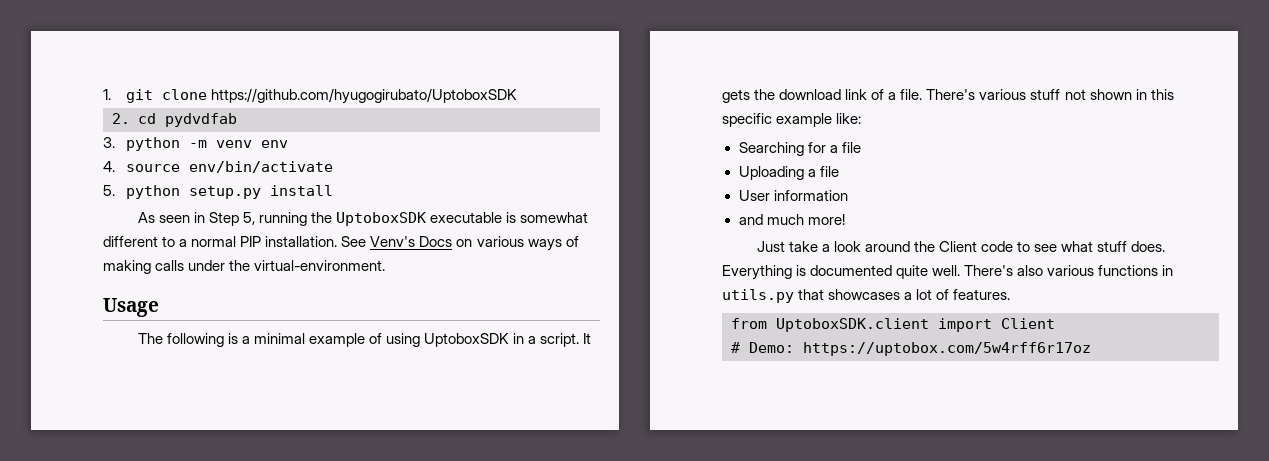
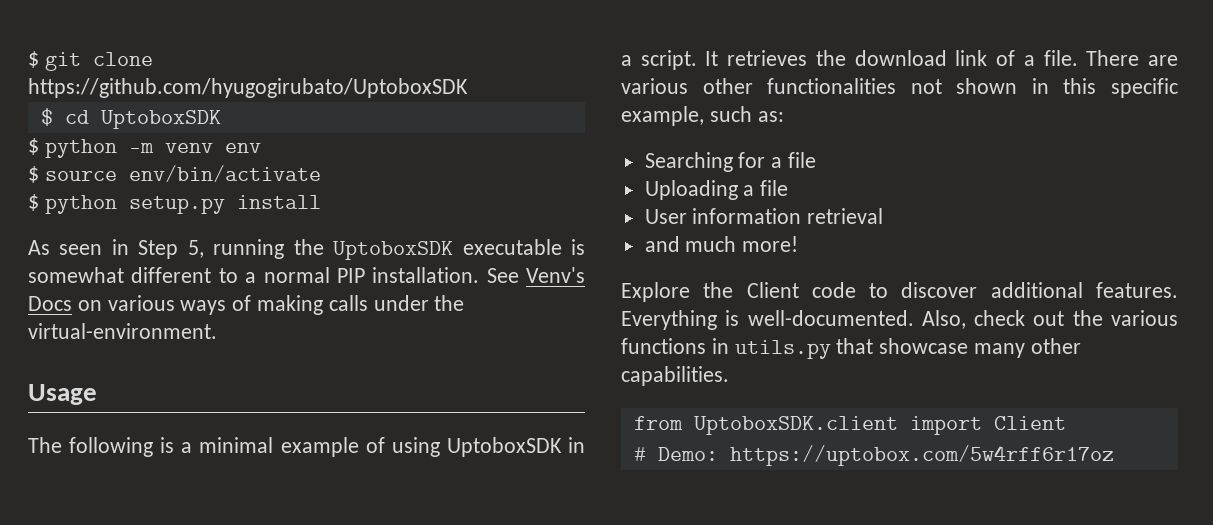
[103,89,111,100] 1. -> [28,51,39,68] $
[112,113,237,127] [103,137,115,148] 2. cd pydvdfab // 3. -> [40,108,221,129] [28,138,39,155] $ cd UptoboxSDK // $
[103,161,115,172] 4. -> [28,166,39,183] $
[103,185,115,196] 5. -> [28,194,39,211] $
[722,89,750,103] gets -> [727,50,808,66] retrieves
[926,89,1061,100] There's various stuff -> [1086,50,1178,66] [621,78,897,94] There are various other functionalities
[776,113,862,127] example like: -> [621,106,784,126] example, such as:
(848, 195) none -> [807,208,884,224] retrieval
[756,241,1166,252] [722,265,1044,280] Just take a look around the Client code to see what stuff does. Everything is documented quite well. There's also -> [621,282,1178,302] [621,310,1103,330] Explore the Client code to discover additional features. Everything is well-documented. Also, check out the
[828,289,1011,300] showcases a lot of features. -> [879,338,1081,358] [621,366,729,386] showcase many other capabilities.

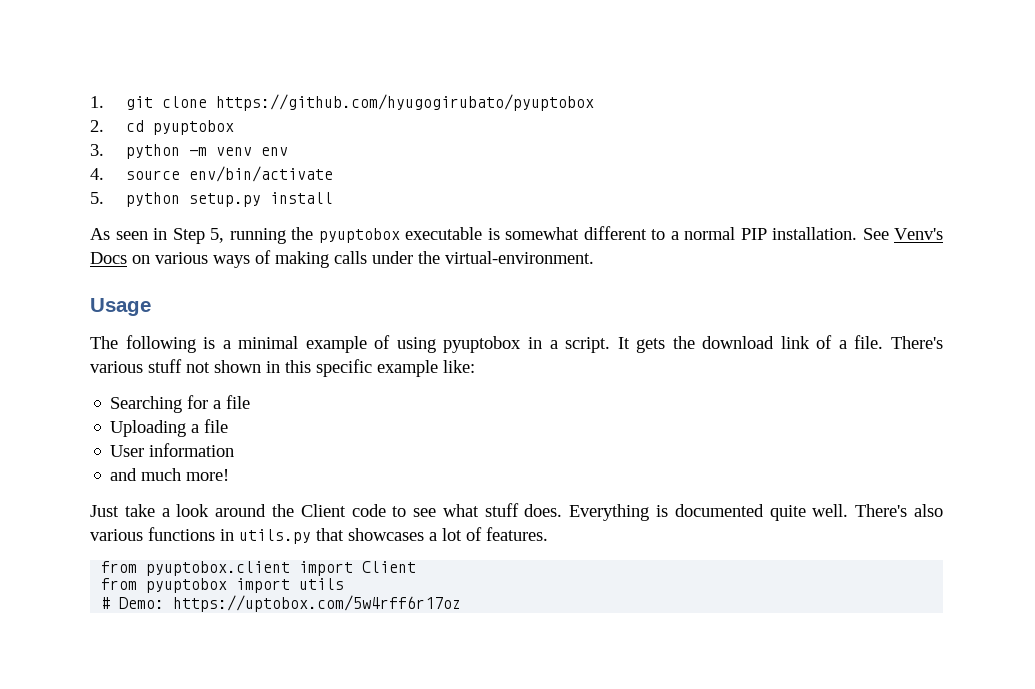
[28,51,39,68] $ -> [90,96,104,108] 1.
[28,78,468,98] [40,108,221,129] [28,138,39,155] https://github.com/hyugogirubato/UptoboxSDK // $ cd UptoboxSDK // $ -> [215,94,594,111] [90,120,234,135] [90,144,104,156] https://github.com/hyugogirubato/pyuptobox // 2. cd pyuptobox // 3.
[28,166,39,183] $ -> [90,168,104,180] 4.
[28,194,39,211] $ -> [90,192,104,204] 5.
[333,241,454,260] UptoboxSDK -> [318,228,400,243] pyuptobox
[446,437,562,457] UptoboxSDK -> [443,336,522,353] pyuptobox
[727,50,808,66] retrieves -> [636,338,666,353] gets
[1086,50,1178,66] [621,78,897,94] There are various other functionalities -> [890,336,943,349] [90,359,182,373] There's various stuff
[621,106,784,126] example, such as: -> [377,360,475,377] example like:
[807,208,884,224] retrieval -> (235, 450) none
[621,282,1178,302] [621,310,1103,330] Explore the Client code to discover additional features. Everything is well-documented. Also, check out the -> [90,503,943,521] Just take a look around the Client code to see what stuff does. Everything is documented quite well. There's also
[879,338,1081,358] [621,366,729,386] [633,416,898,435] showcase many other capabilities. // from UptoboxSDK.client -> [348,527,548,541] [101,561,291,576] showcases a lot of features. // from pyuptobox.client
(1066, 423) none -> [101,578,345,593] // from pyuptobox import utils

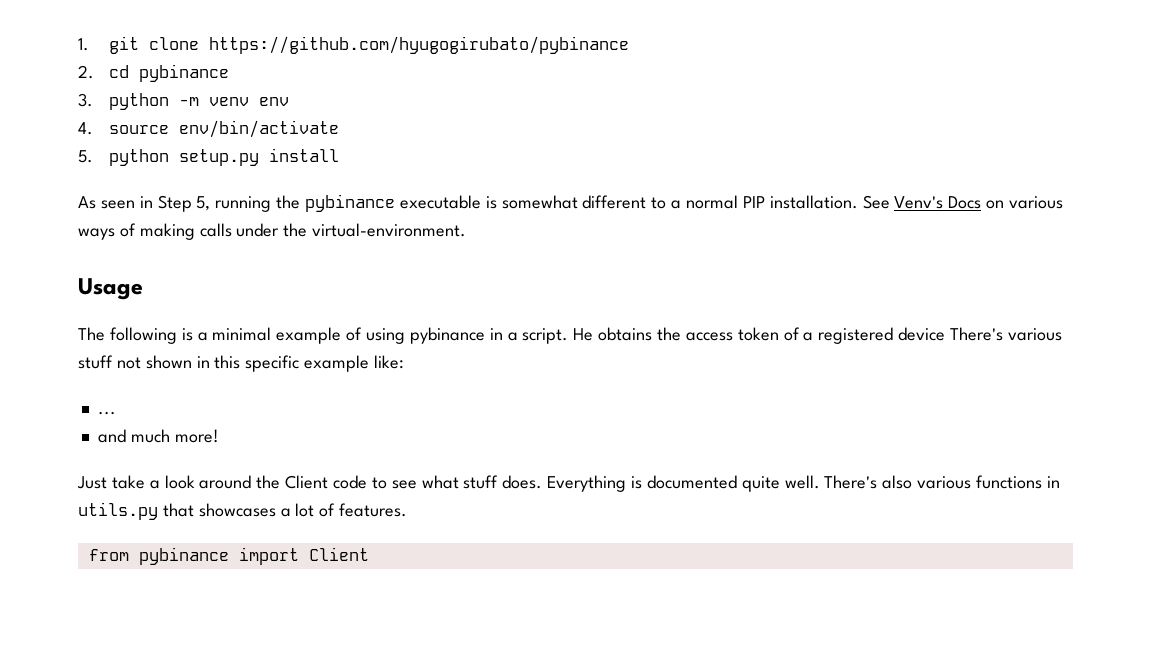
[215,94,594,111] https://github.com/hyugogirubato/pyuptobox -> [209,36,630,54] https://github.com/hyugogirubato/pybinance
[152,120,234,135] pyuptobox -> [139,64,230,82] pybinance
[318,228,400,243] pyuptobox -> [305,194,396,212] pybinance
[443,336,522,353] pyuptobox -> [409,327,485,344] pybinance
[617,335,884,353] It gets the download link of a file. -> [573,327,946,344] He obtains the access token of a registered device
[110,395,251,413] [110,419,229,437] [110,443,235,457] Searching for a file // Uploading a file // User information -> [97,411,116,415] ...
[146,561,291,576] pyuptobox.client -> [138,547,229,565] pybinance
[101,578,345,593] [101,595,462,612] // from pyuptobox import utils // # Demo: https://uptobox.com/5w4rff6r17oz -> (369, 554) none

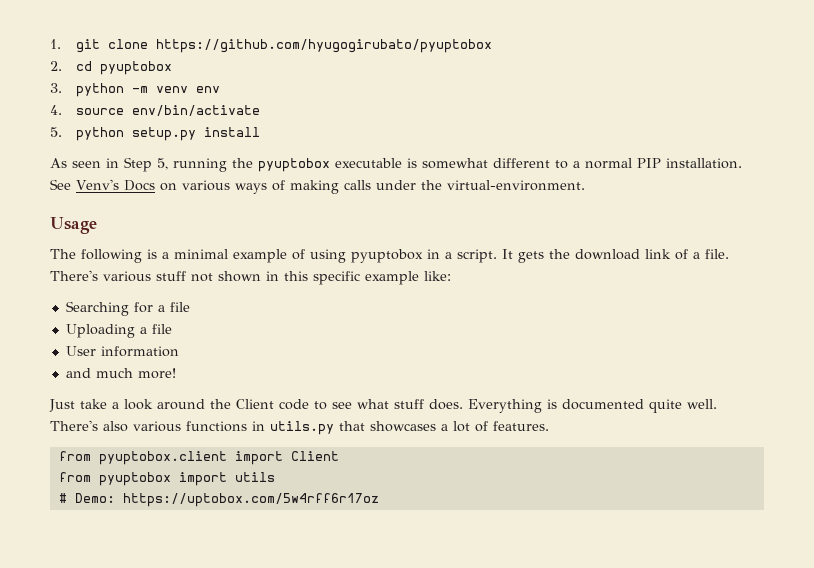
[209,36,630,54] https://github.com/hyugogirubato/pybinance -> [156,39,493,53] https://github.com/hyugogirubato/pyuptobox
[139,64,230,82] pybinance -> [100,61,173,75] pyuptobox
[305,194,396,212] pybinance -> [258,158,330,172] pyuptobox
[409,327,485,344] pybinance -> [351,249,423,263] pyuptobox
[573,327,946,344] He obtains the access token of a registered device -> [502,249,729,263] It gets the download link of a file.
[97,411,116,415] ... -> [65,301,190,316] [65,324,172,338] [65,346,179,357] Searching for a file // Uploading a file // User information
[138,547,229,565] pybinance -> [98,451,227,465] pyuptobox.client
(369, 554) none -> [58,472,275,486] [58,493,379,507] // from pyuptobox import utils // # Demo: https://uptobox.com/5w4rff6r17oz

